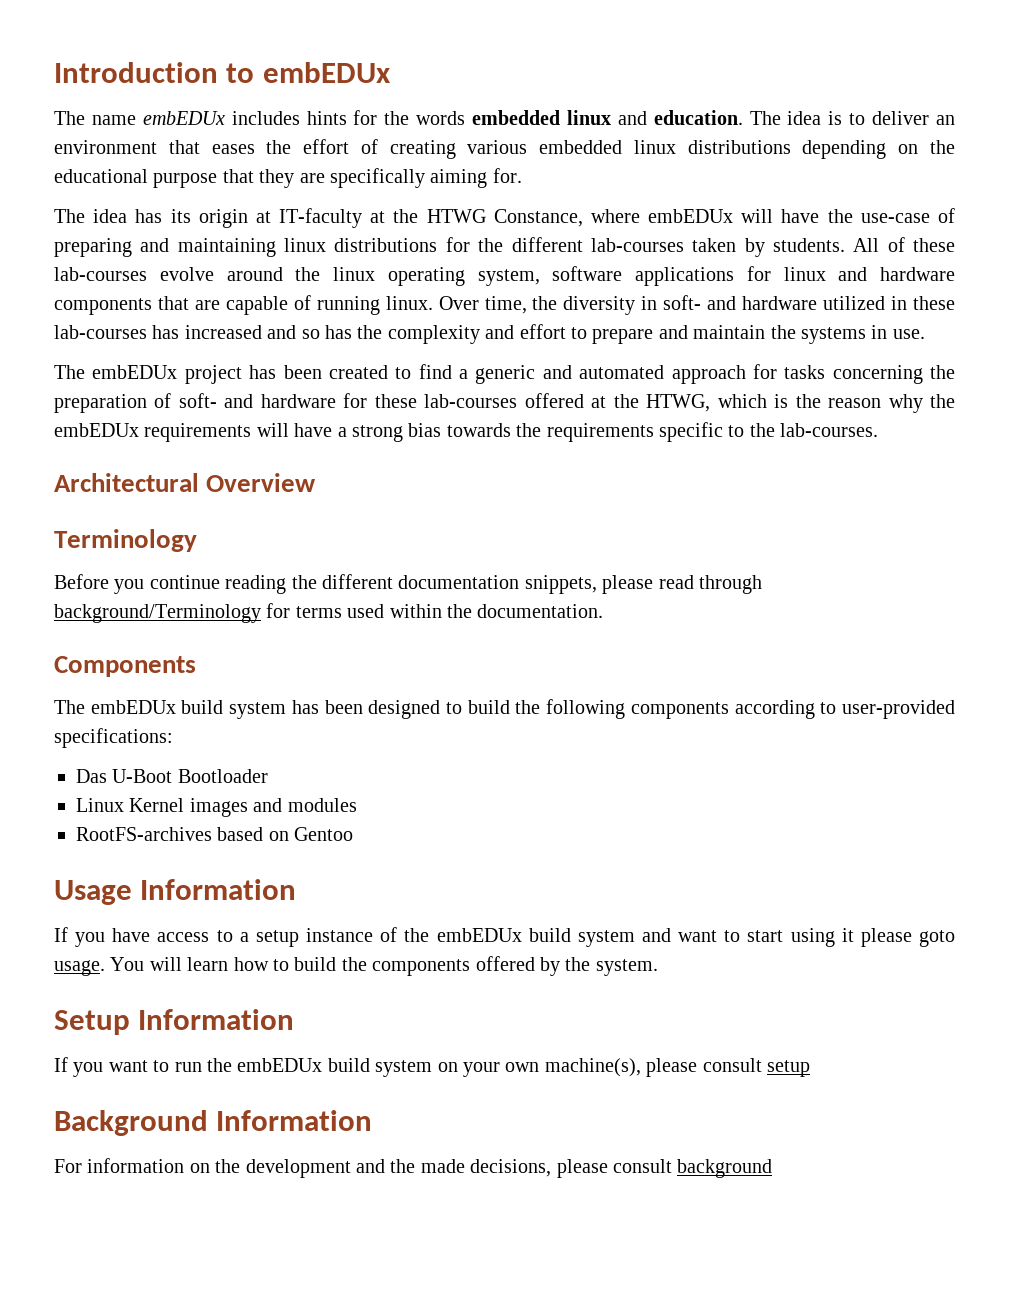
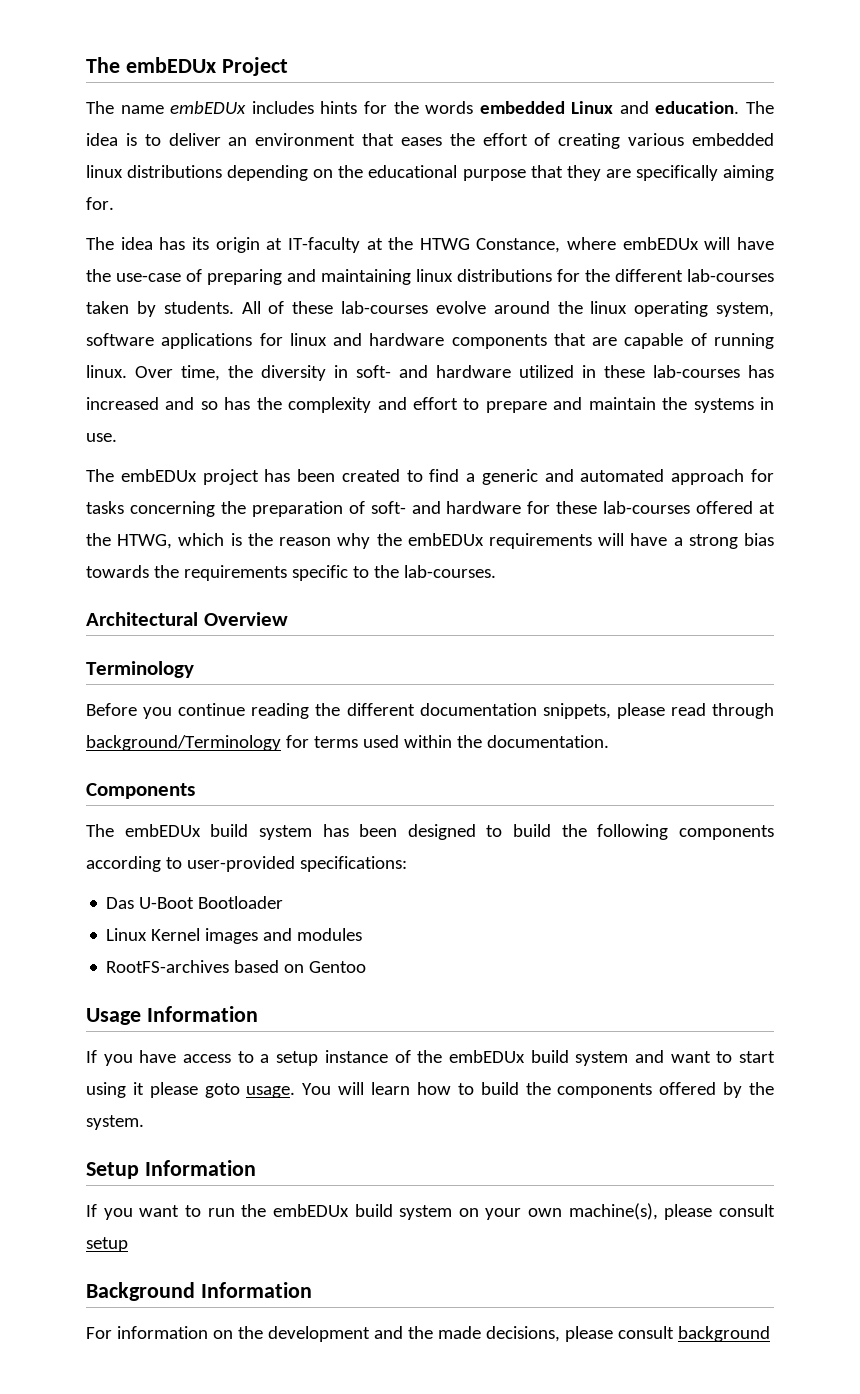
[54,62,390,83] Introduction to embEDUx -> [86,57,288,76] The embEDUx Project
[566,110,611,125] linux -> [571,101,614,114] Linux

